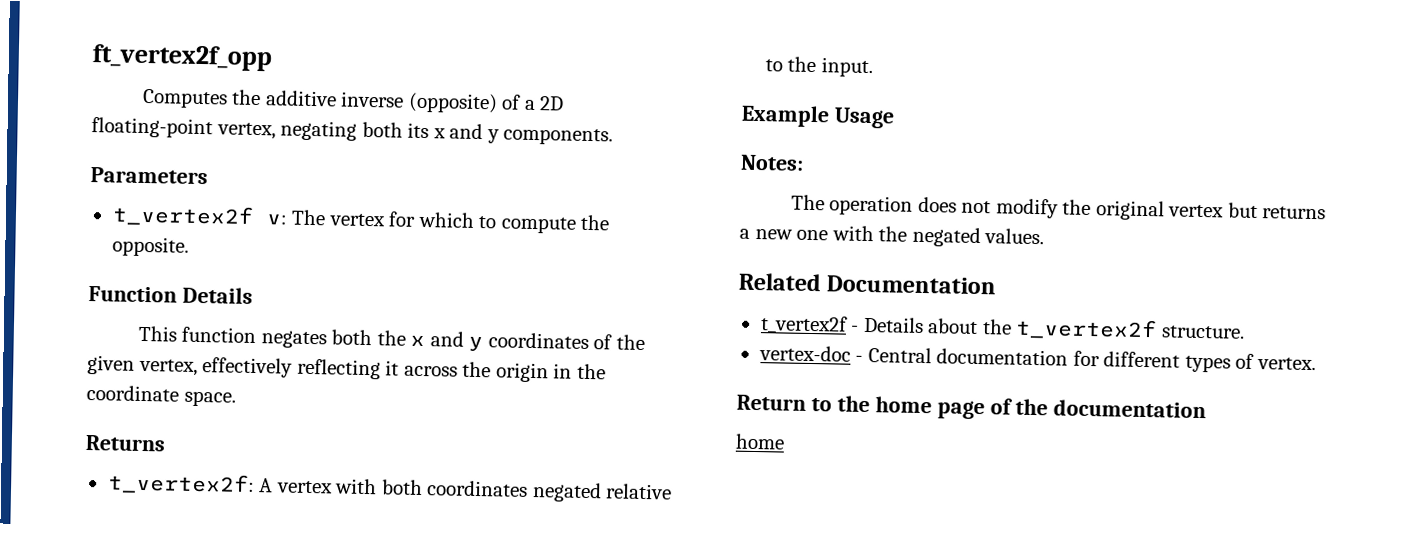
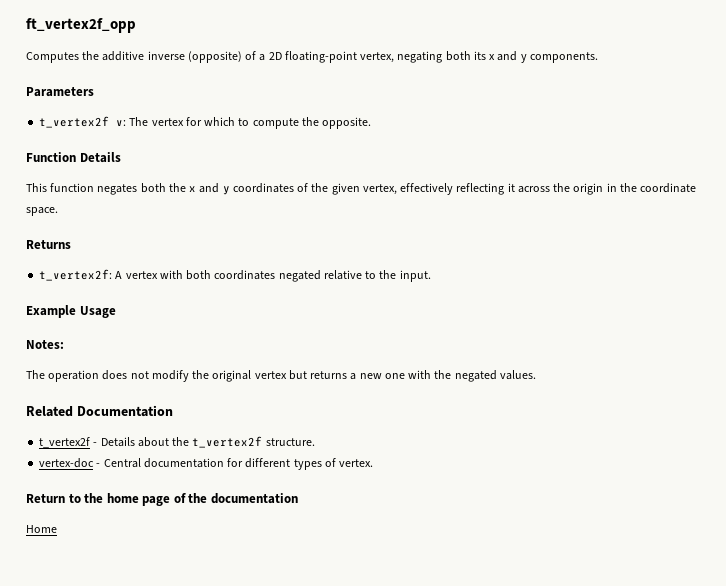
[735,433,785,450] home -> [26,525,57,533] Home

